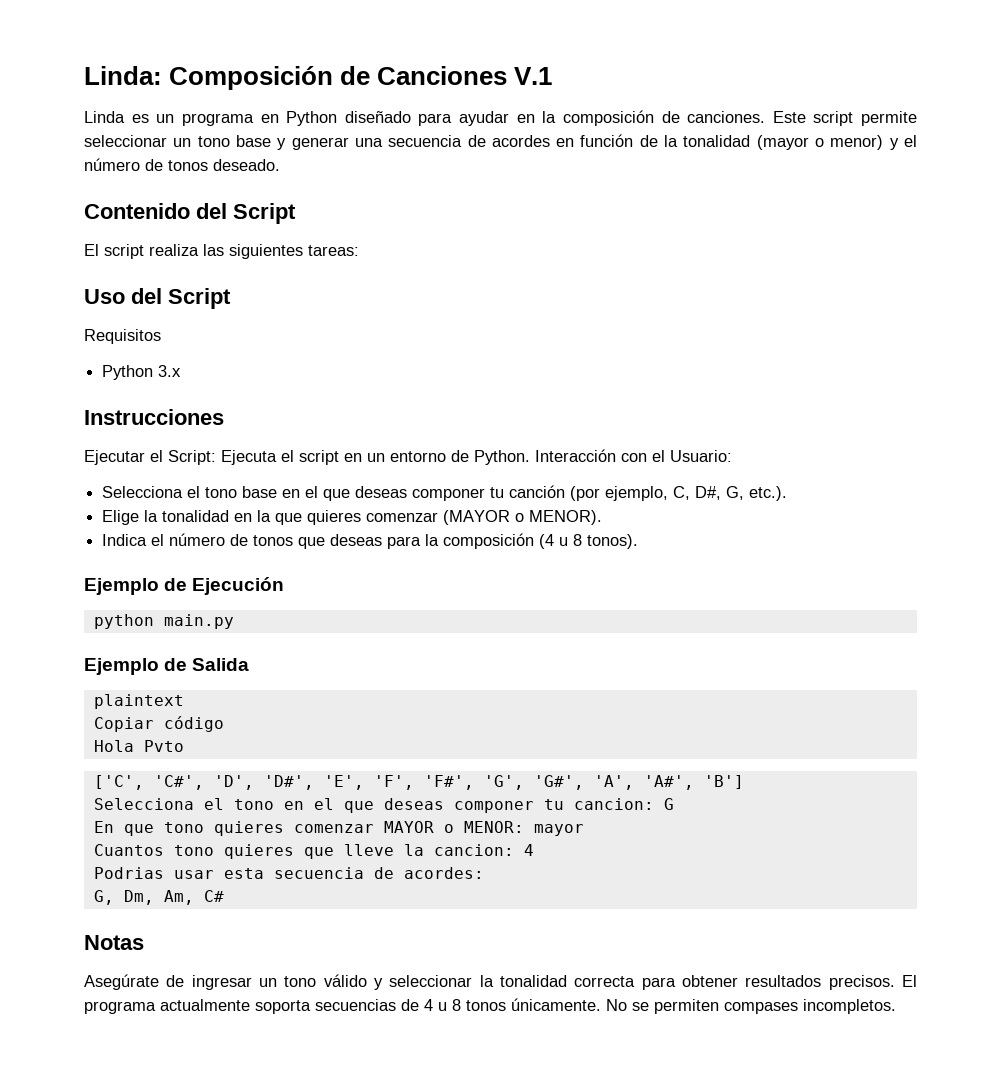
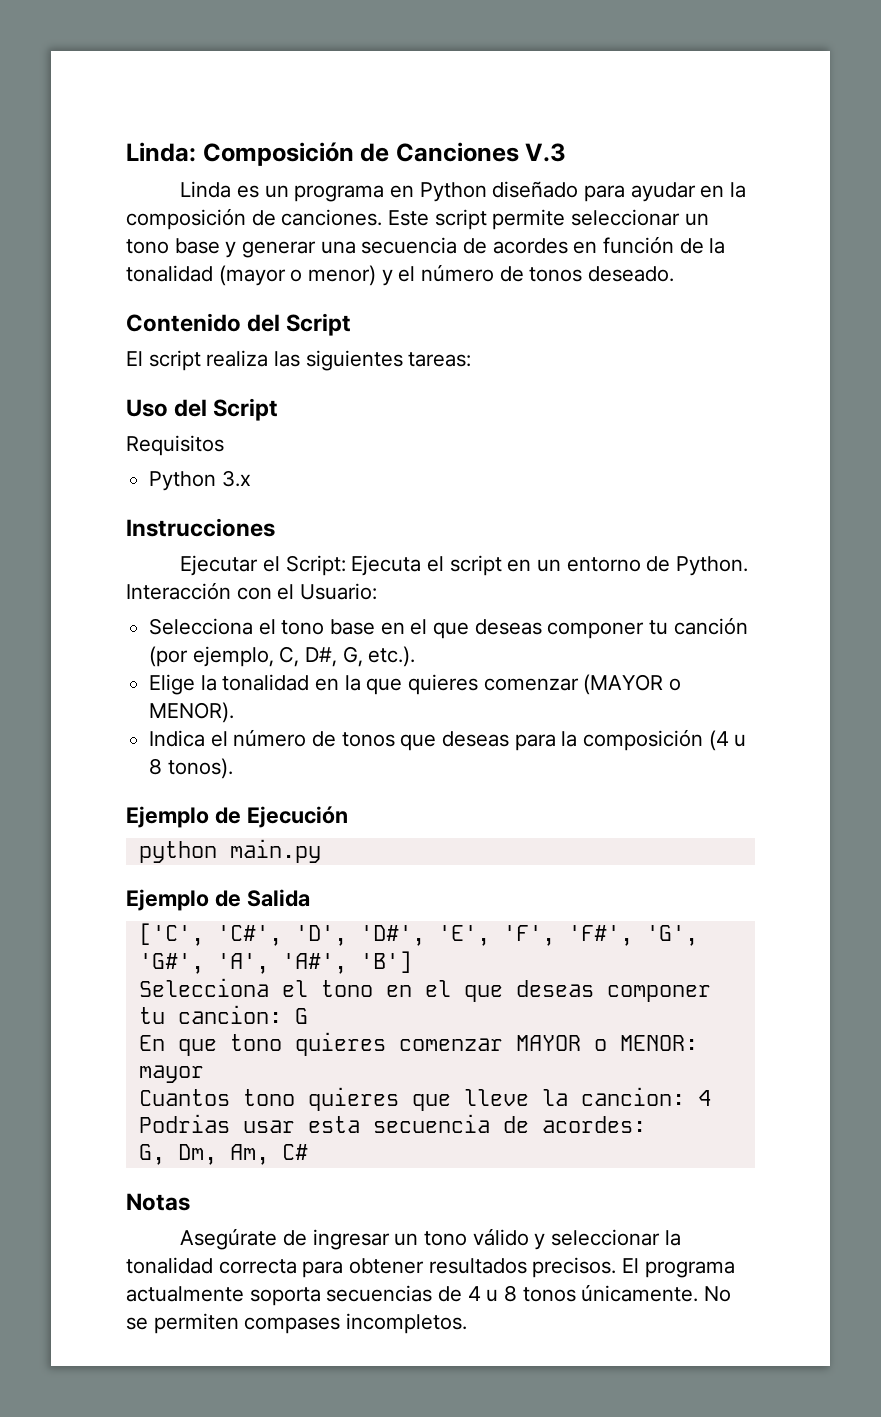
[514,67,553,85] V.1 -> [525,143,567,162] V.3
[93,694,184,709] [93,716,224,732] [93,740,184,752] // plaintext // Copiar código // Hola Pvto -> (310, 898) none

